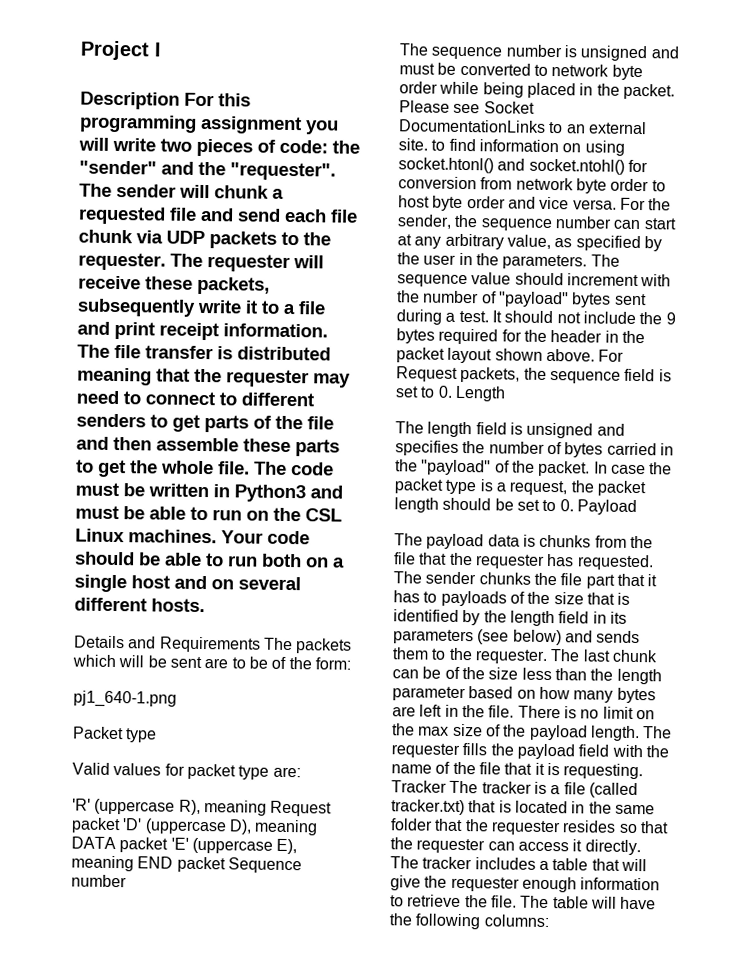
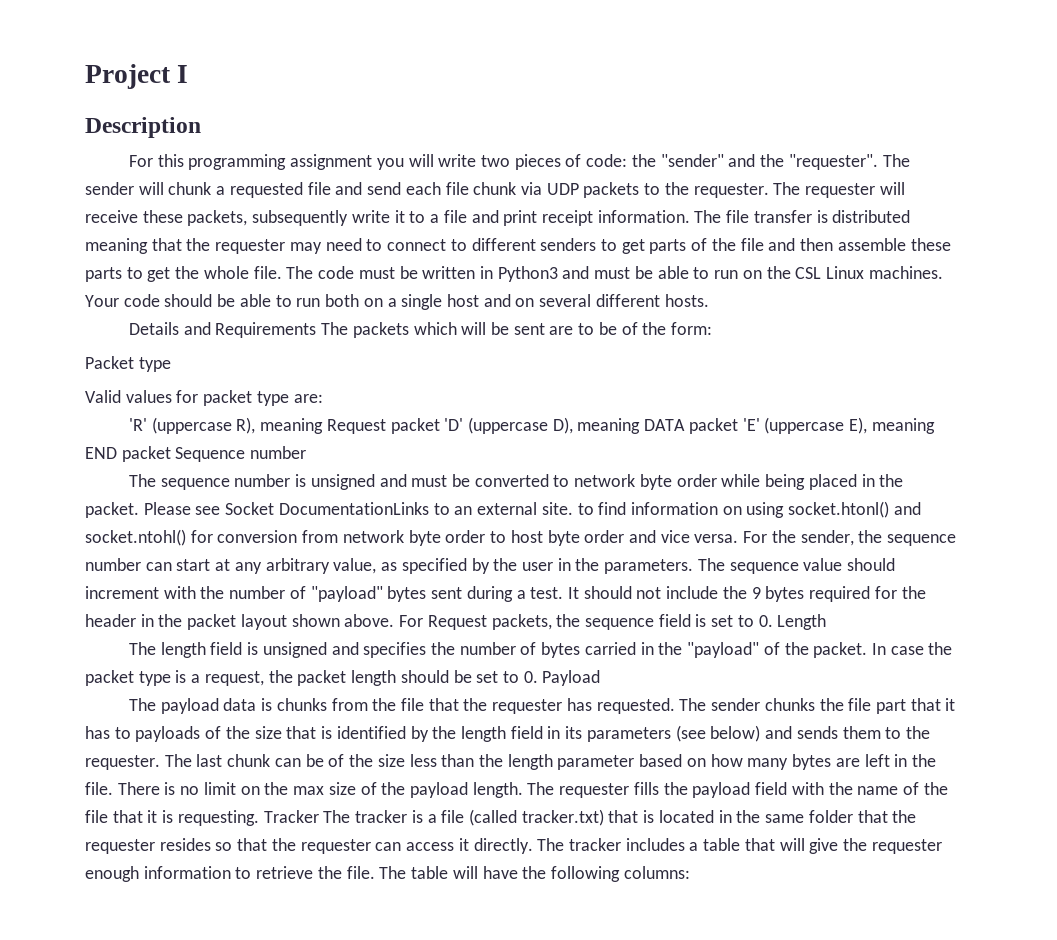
(180, 100) none -> (201, 127) //
[73,690,177,708] // pj1_640-1.png -> (713, 328) none

